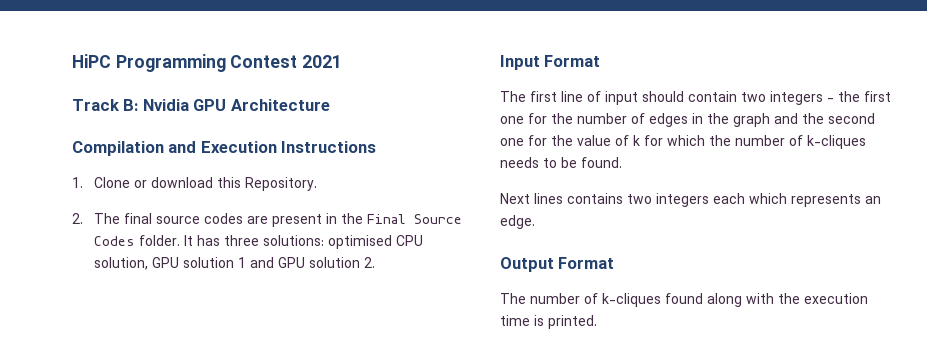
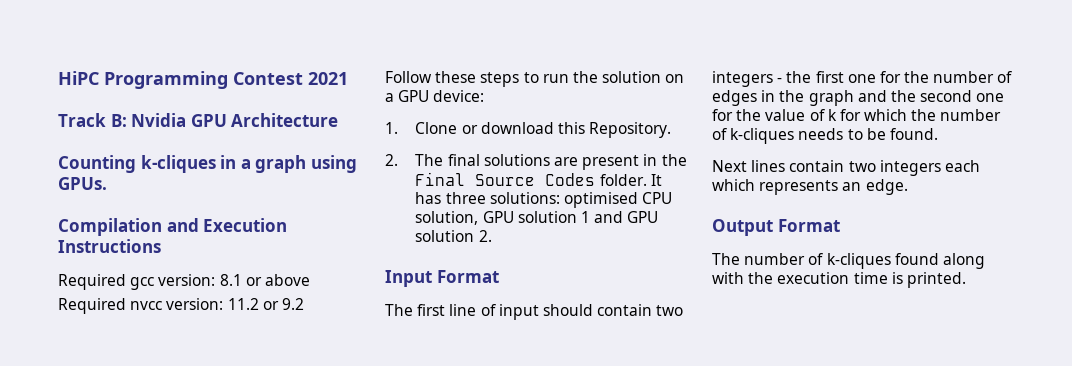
[72,141,377,156] Compilation and Execution Instructions -> [58,155,357,173] [58,177,107,190] [58,218,288,236] [58,239,161,253] [58,274,310,290] [58,298,304,314] [385,71,685,87] [385,90,485,102] Counting k-cliques in a graph using GPUs. // Compilation and Execution Instructions // Required gcc version: 8.1 or above // Required nvcc version: 11.2 or 9.2 // Follow these steps to run the solution on a GPU device:
[156,213,244,224] source codes -> [483,154,550,166] solutions
[567,193,623,204] contains -> [789,160,845,172] contain

